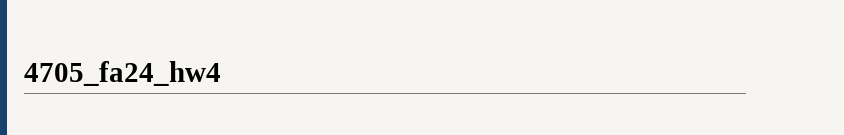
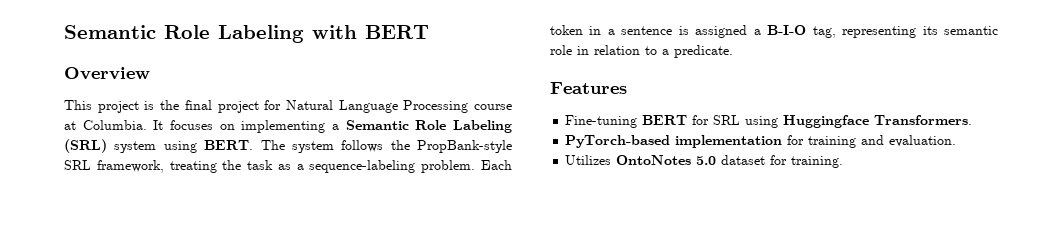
[24,61,221,86] 4705_fa24_hw4 -> [64,25,429,43] [64,67,150,80] [64,100,512,113] [64,120,512,133] [64,139,512,153] [64,160,512,173] [550,25,998,38] [550,45,733,58] [550,82,627,94] [565,115,973,128] [565,135,957,148] [565,155,844,168] Semantic Role Labeling with BERT // Overview // This project is the final project for Natural Language Processing course at Columbia. It focuses on implementing a Semantic Role Labeling (SRL) system using BERT. The system follows the PropBank-style SRL framework, treating the task as a sequence-labeling problem. Each token in a sentence is assigned a B-I-O tag, representing its semantic role in relation to a predicate. // Features // Fine-tuning BERT for SRL using Huggingface Transformers. // PyTorch-based implementation for training and evaluation. // Utilizes OntoNotes 5.0 dataset for training.

